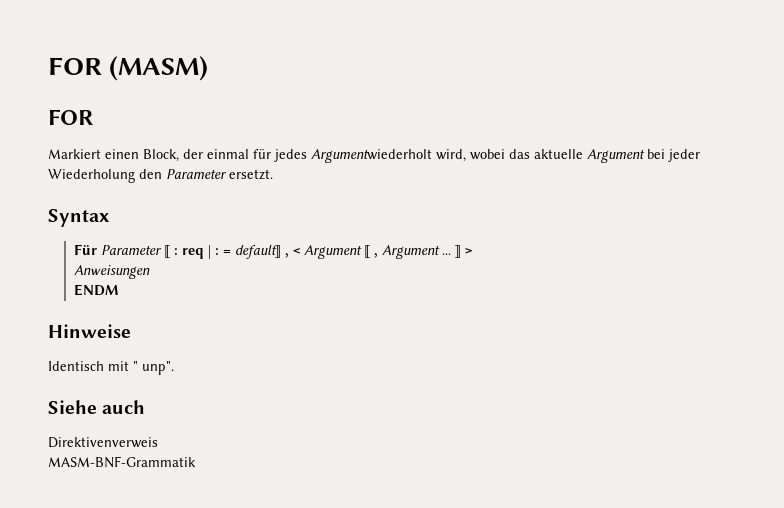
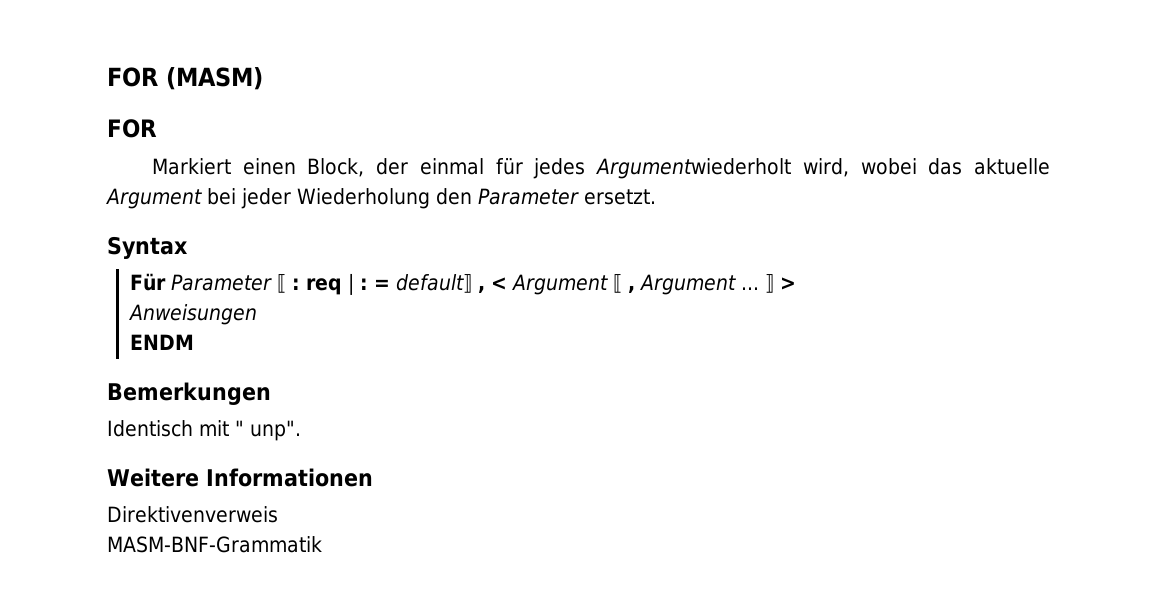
[48,324,131,338] Hinweise -> [107,382,271,405] Bemerkungen
[48,400,146,414] Siehe auch -> [107,468,373,487] Weitere Informationen

